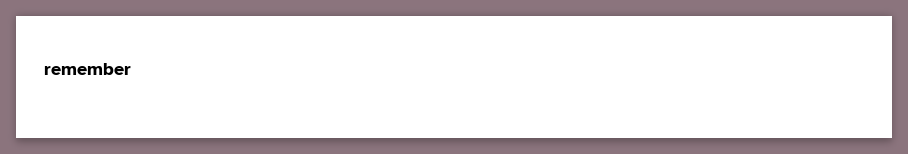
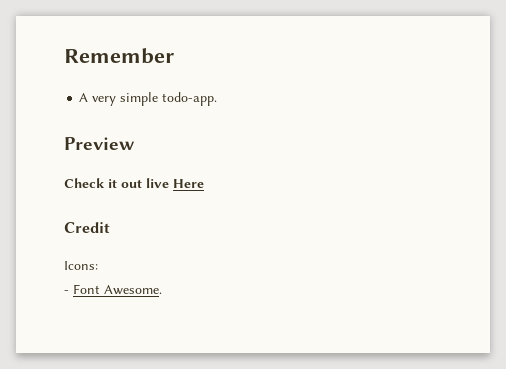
[44,63,131,75] remember -> [64,48,174,64] [79,92,218,106] [64,137,135,150] [64,178,204,188] [64,222,110,233] [64,261,98,270] [64,284,162,295] Remember // A very simple todo-app. // Preview // Check it out live Here // Credit // Icons: // - Font Awesome.

